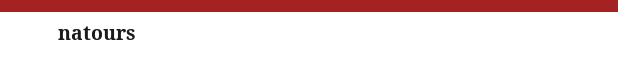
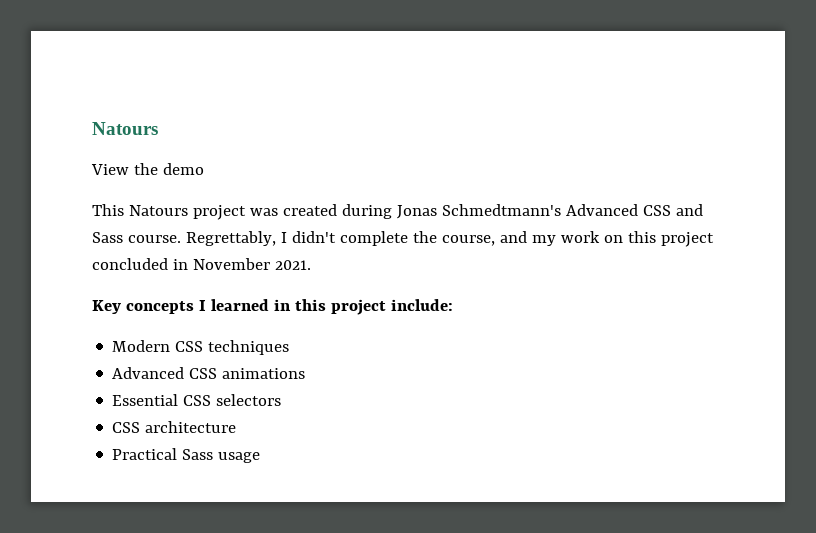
[58,26,136,40] natours -> [92,122,158,135] [91,163,204,175] [92,204,703,220] [92,231,714,247] [92,258,311,270] [92,299,453,315] [112,340,290,355] [112,367,306,379] [112,394,282,406] [112,421,237,433] [112,448,261,463] Natours // View the demo // This Natours project was created during Jonas Schmedtmann's Advanced CSS and Sass course. Regrettably, I didn't complete the course, and my work on this project concluded in November 2021. // Key concepts I learned in this project include: // Modern CSS techniques // Advanced CSS animations // Essential CSS selectors // CSS architecture // Practical Sass usage

